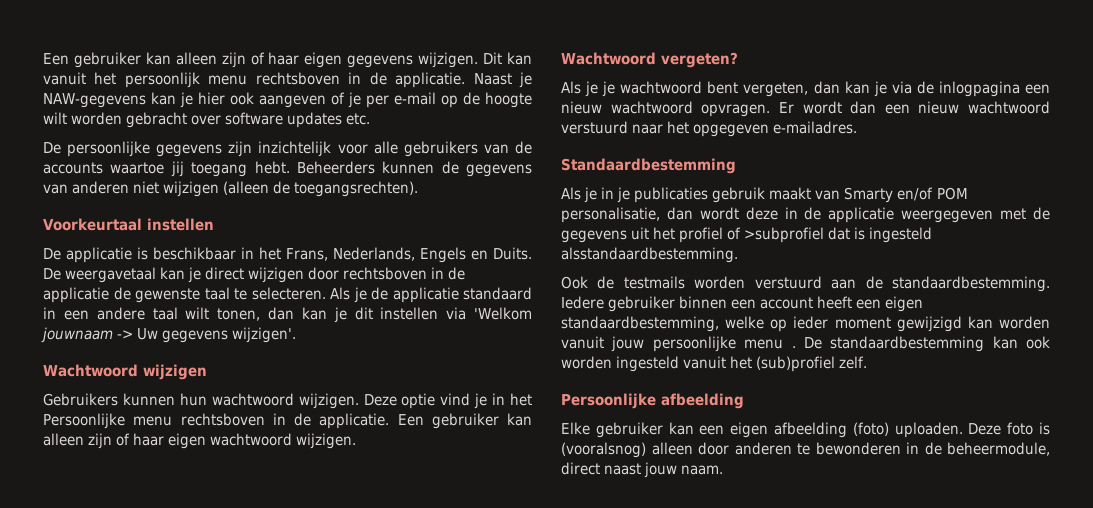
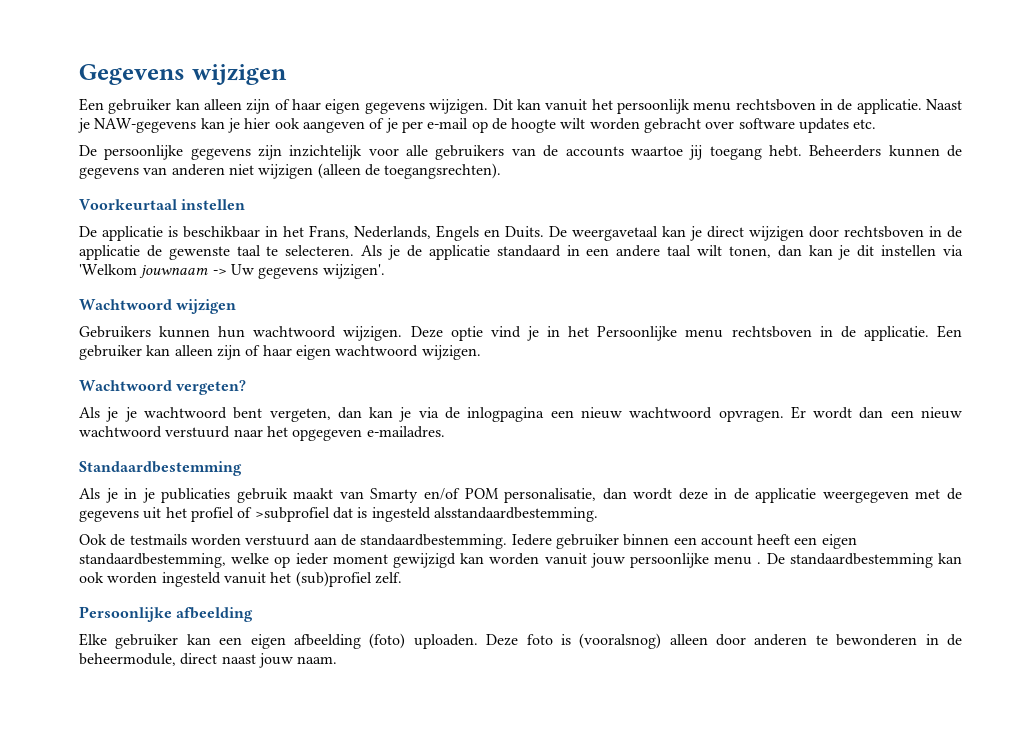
(43, 59) none -> [79,64,287,85] Gegevens wijzigen //

